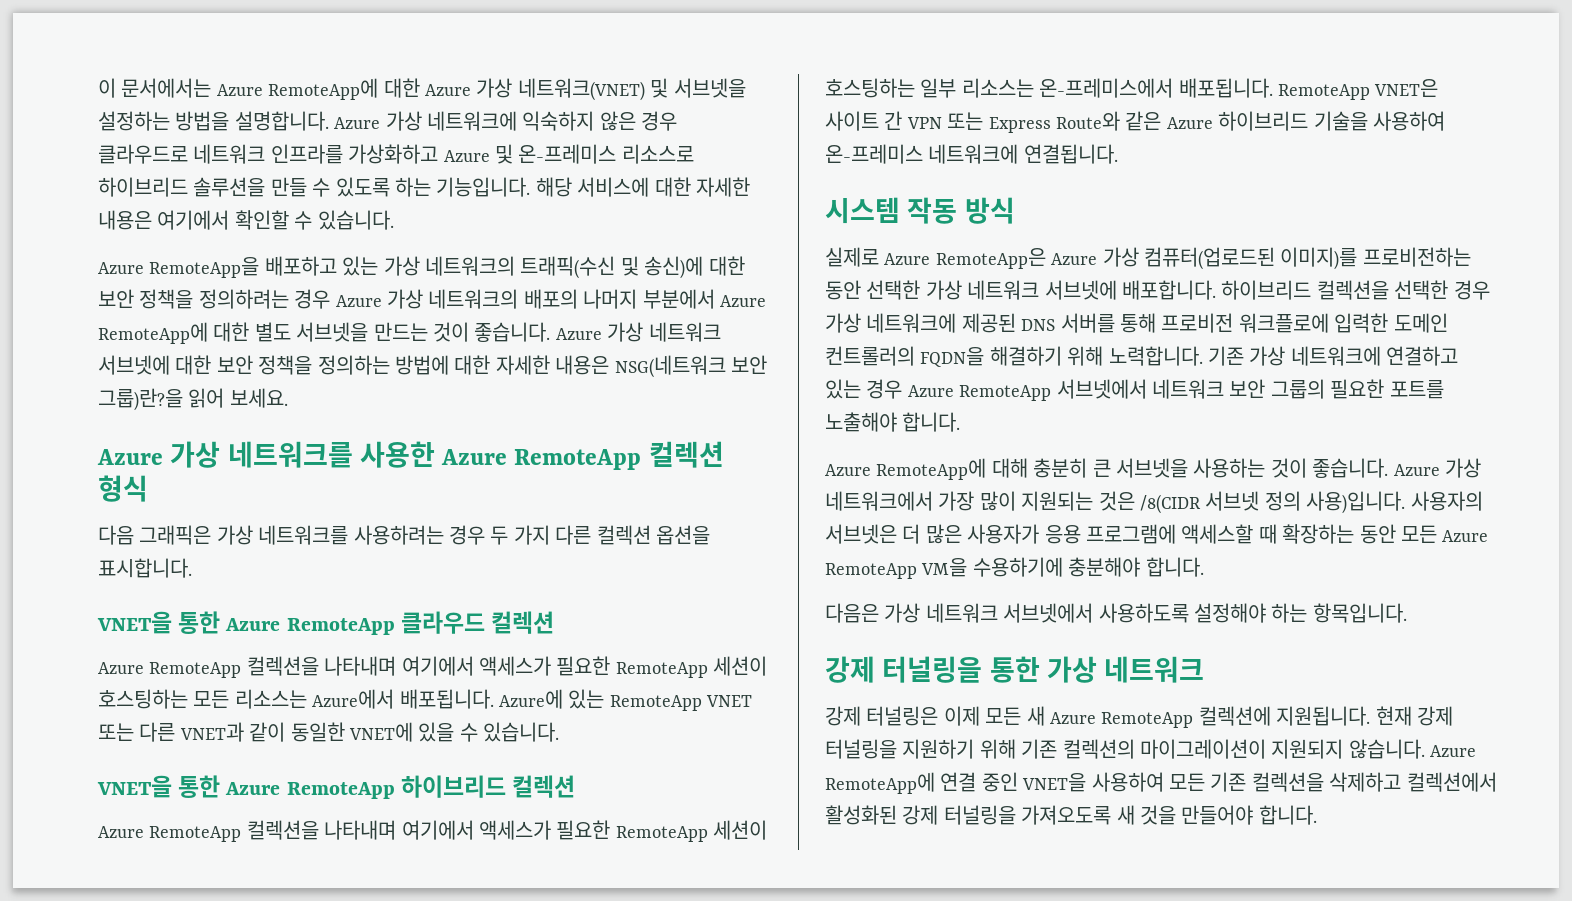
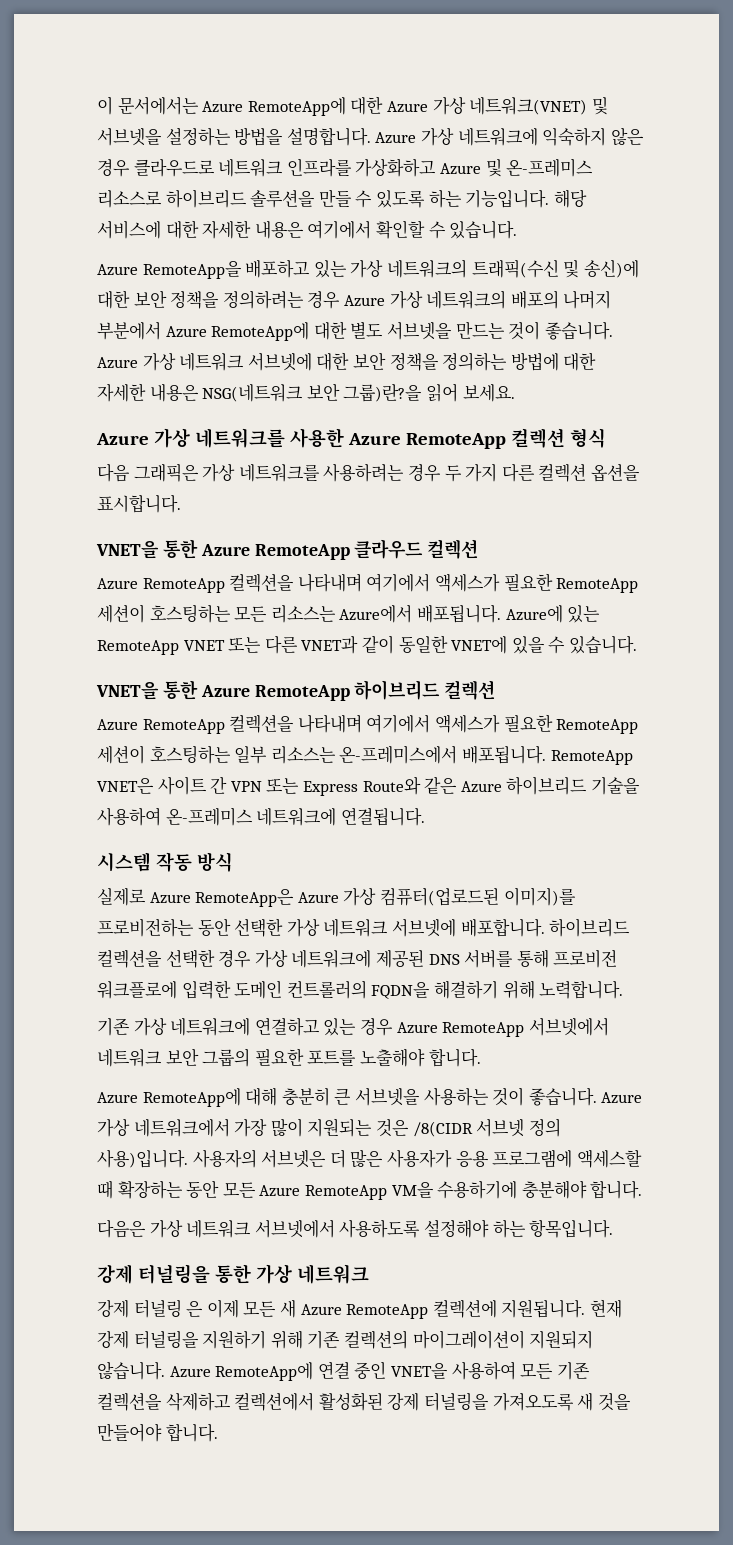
(1203, 356) none -> (624, 989) //
[866,706,939,726] 터널링은 -> [133,1299,204,1318] 터널링 은

